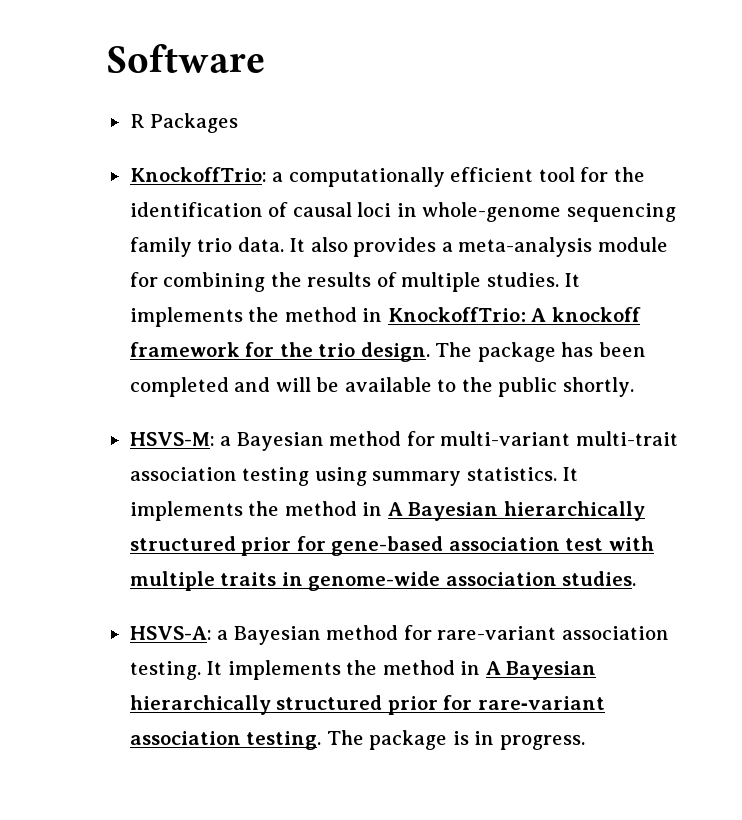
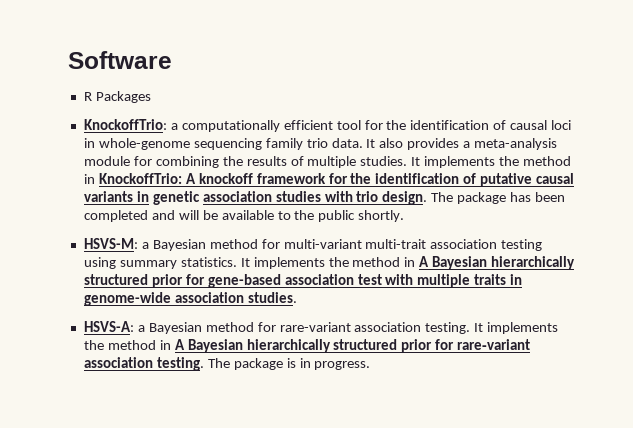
(313, 349) none -> [375,173,575,187] [83,191,353,205] identification of putative causal variants in genetic association studies with

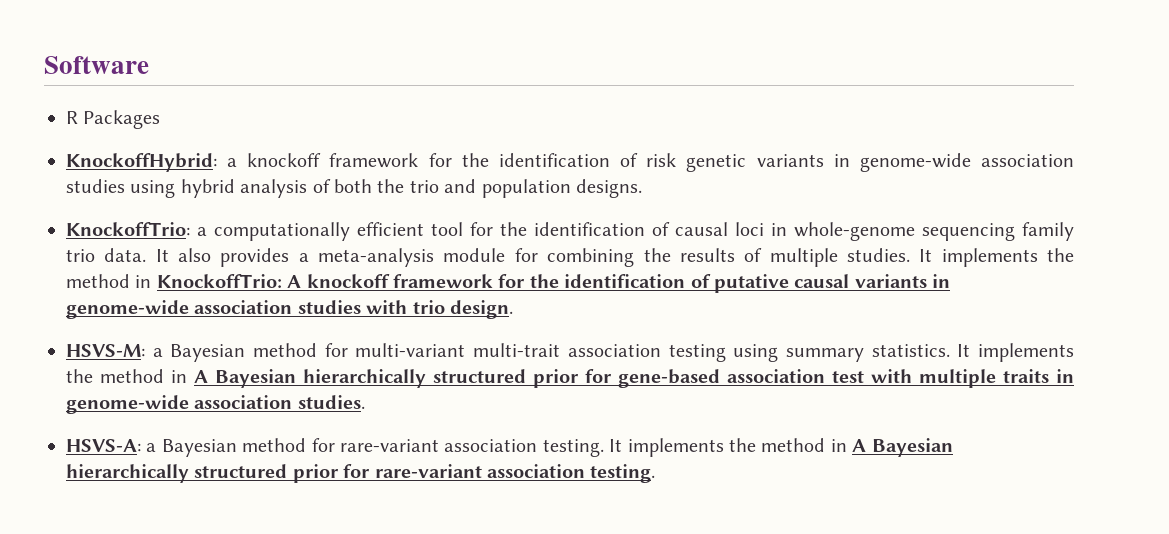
(151, 97) none -> [66,153,1075,172] [66,179,642,198] // KnockoffHybrid: a knockoff framework for the identification of risk genetic variants in genome-wide association studies using hybrid analysis of both the trio and population designs.
[152,191,200,205] genetic -> [66,300,189,319] genome-wide
[431,192,566,204] [83,210,405,222] The package has been completed and will be available to the public shortly. -> (513, 309) none
[207,358,371,370] The package is in progress. -> (656, 473) none

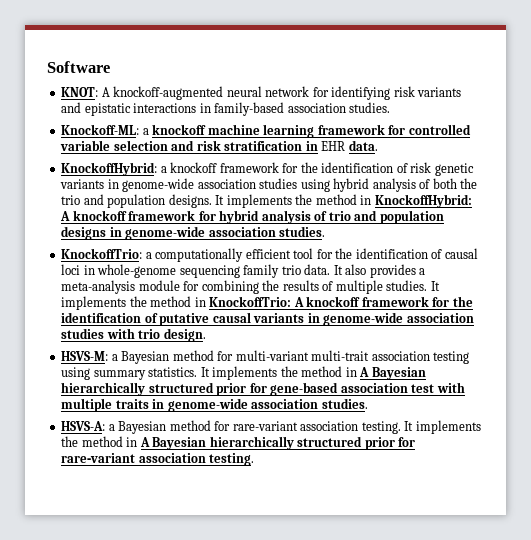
[66,110,161,129] R Packages -> [61,86,462,100] [61,102,391,116] [61,124,471,138] [60,140,378,151] KNOT: A knockoff-augmented neural network for identifying risk variants and epistatic interactions in family-based association studies. // Knockoff-ML: a knockoff machine learning framework for controlled variable selection and risk stratification in EHR data.
(642, 188) none -> [215,194,472,208] [60,210,444,224] [61,226,326,240] It implements the method in KnockoffHybrid: A knockoff framework for hybrid analysis of trio and population designs in genome-wide association studies.

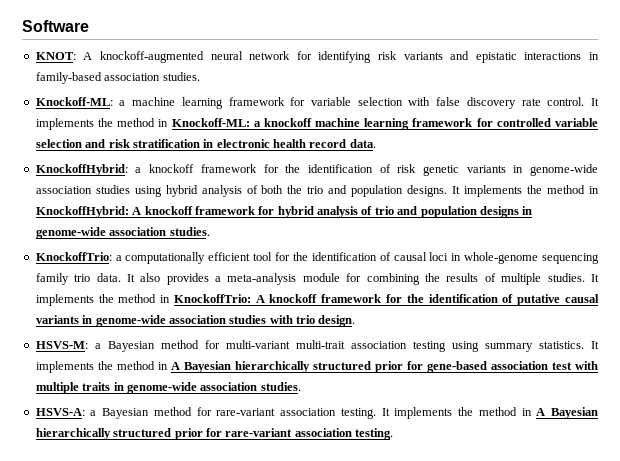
(149, 131) none -> [132,97,599,109] [35,118,261,130] machine learning framework for variable selection with false discovery rate control. It implements the method in Knockoff-ML: a
[321,141,346,151] EHR -> [216,139,347,148] electronic health record

